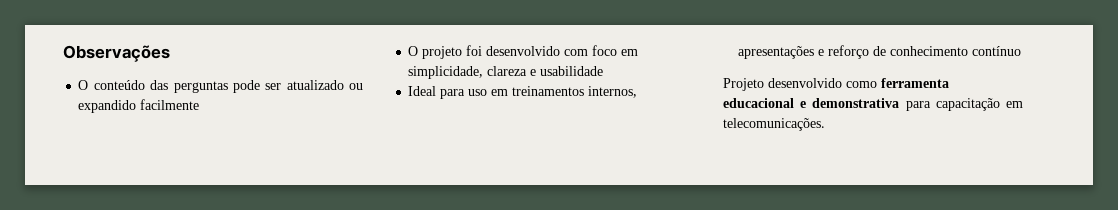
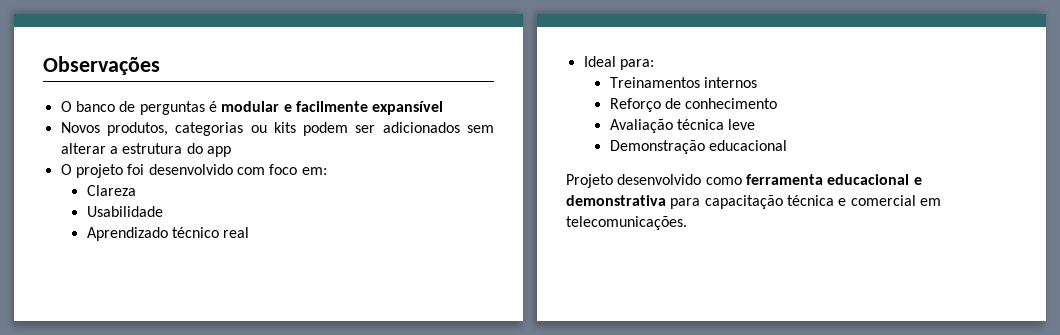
[93,80,363,93] [78,99,200,113] conteúdo das perguntas pode ser atualizado ou expandido facilmente -> [75,101,444,115] [60,122,495,136] [60,143,231,157] banco de perguntas é modular e facilmente expansível // Novos produtos, categorias ou kits podem ser adicionados sem alterar a estrutura do app
[621,49,639,56] [408,66,604,79] [408,86,638,99] [738,45,1022,59] em simplicidade, clareza e usabilidade // Ideal para uso em treinamentos internos, apresentações e reforço de conhecimento contínuo -> [301,167,327,175] [86,185,136,196] [86,206,163,217] [86,227,250,241] [583,56,654,70] [609,77,757,88] [609,98,778,112] [609,119,756,133] [609,140,787,154] em: // Clareza // Usabilidade // Aprendizado técnico real // Ideal para: // Treinamentos internos // Reforço de conhecimento // Avaliação técnica leve // Demonstração educacional
(1000, 104) none -> [786,195,916,206] técnica e comercial

